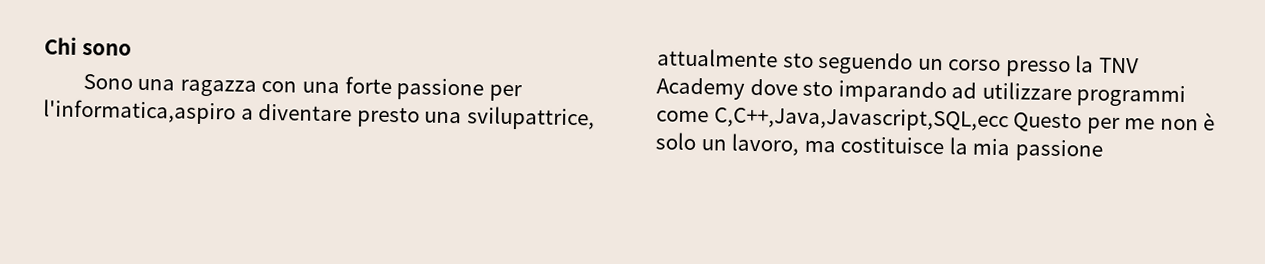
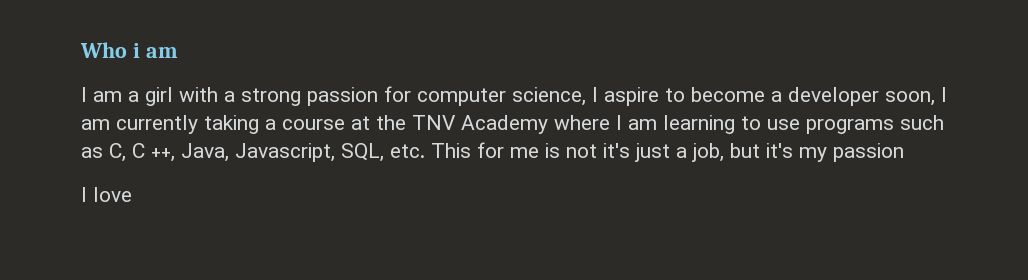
[44,36,132,56] [82,73,522,102] [43,99,595,131] [657,48,1139,78] [656,77,1187,108] [656,106,1216,134] [655,132,1103,162] Chi sono // Sono una ragazza con una forte passione per l'informatica,aspiro a diventare presto una svilupattrice, attualmente sto seguendo un corso presso la TNV Academy dove sto imparando ad utilizzare programmi come C,C++,Java,Javascript,SQL,ecc Questo per me non è solo un lavoro, ma costituisce la mia passione -> [80,42,178,58] [81,86,947,106] [81,115,944,134] [81,142,904,162] [81,187,132,202] Who i am // I am a girl with a strong passion for computer science, I aspire to become a developer soon, I am currently taking a course at the TNV Academy where I am learning to use programs such as C, C ++, Java, Javascript, SQL, etc. This for me is not it's just a job, but it's my passion // I love

